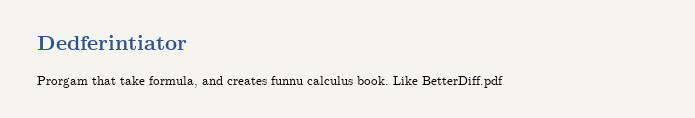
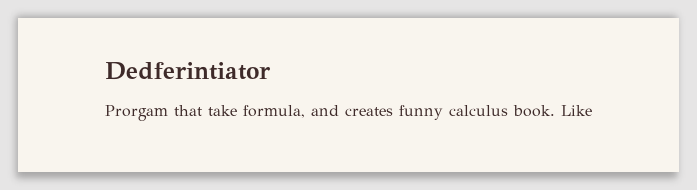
[271,76,303,85] funnu -> [399,105,443,120] funny
[422,76,503,88] BetterDiff.pdf -> (592, 110) none

